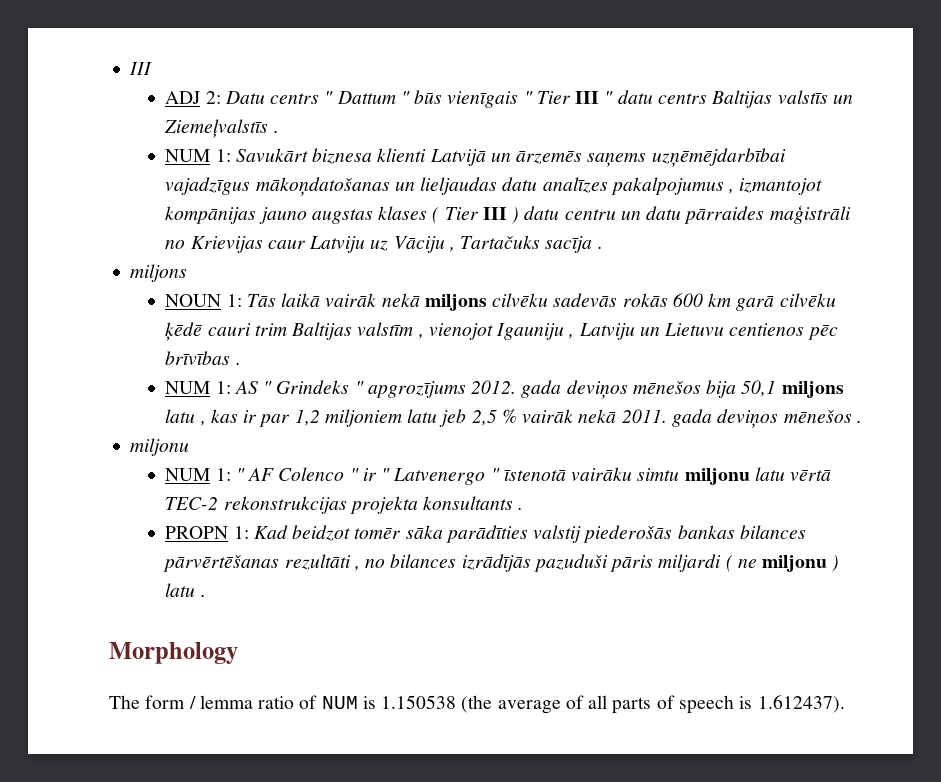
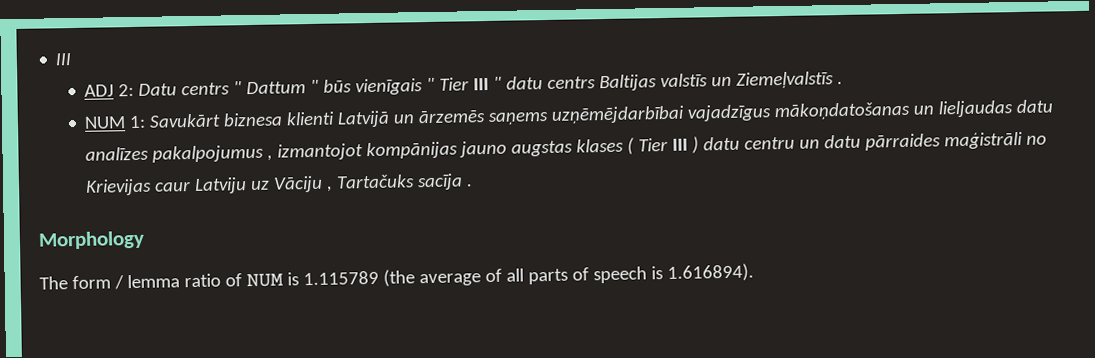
[130,264,188,282] [165,293,836,311] [165,322,838,341] [165,351,241,365] [165,380,844,400] [165,409,862,429] [130,438,190,456] [165,467,832,485] [165,496,524,514] [165,525,806,543] [163,554,840,572] [165,583,206,597] // miljons // NOUN 1: Tās laikā vairāk nekā miljons cilvēku sadevās rokās 600 km garā cilvēku ķēdē cauri trim Baltijas valstīm , vienojot Igauniju , Latviju un Lietuvu centienos pēc brīvības . // NUM 1: AS " Grindeks " apgrozījums 2012. gada deviņos mēnešos bija 50,1 miljons latu , kas ir par 1,2 miljoniem latu jeb 2,5 % vairāk nekā 2011. gada deviņos mēnešos . // miljonu // NUM 1: " AF Colenco " ir " Latvenergo " īstenotā vairāku simtu miljonu latu vērtā TEC-2 rekonstrukcijas projekta konsultants . // PROPN 1: Kad beidzot tomēr sāka parādīties valstij piederošās bankas bilances pārvērtēšanas rezultāti , no bilances izrādījās pazuduši pāris miljardi ( ne miljonu ) latu . -> (474, 185) none
[381,695,457,709] 1.150538 -> [302,270,379,286] 1.115789
[757,695,845,713] 1.612437). -> [666,263,754,282] 1.616894).

